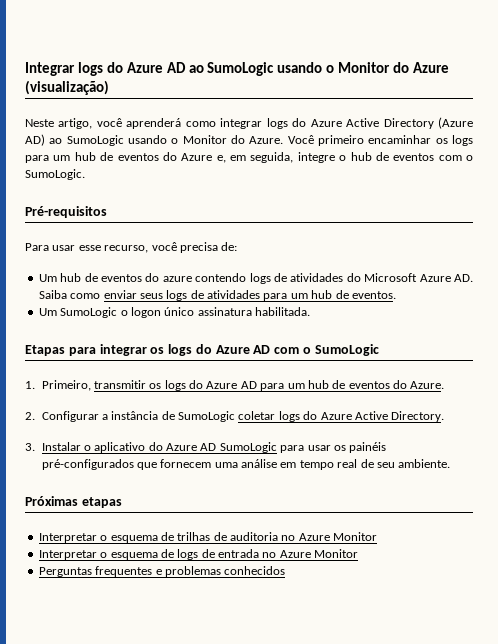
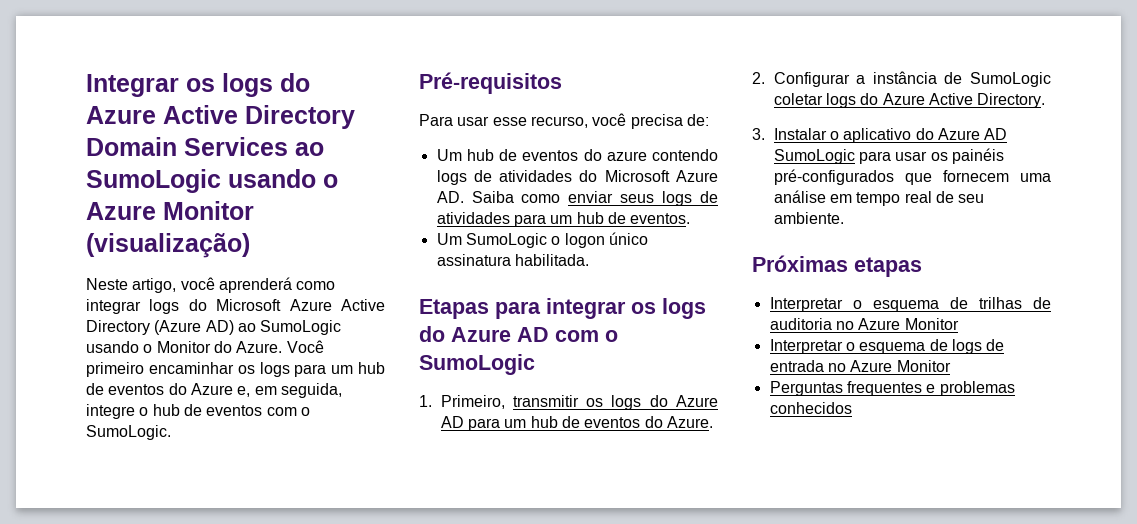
[77,62,450,76] logs do Azure AD ao SumoLogic usando o Monitor do Azure -> [186,73,310,97] [86,105,355,129] [86,137,324,156] [86,169,338,193] [86,201,254,220] os logs do Azure Active Directory Domain Services ao SumoLogic usando o Azure Monitor
(307, 122) none -> [216,299,282,311] Microsoft

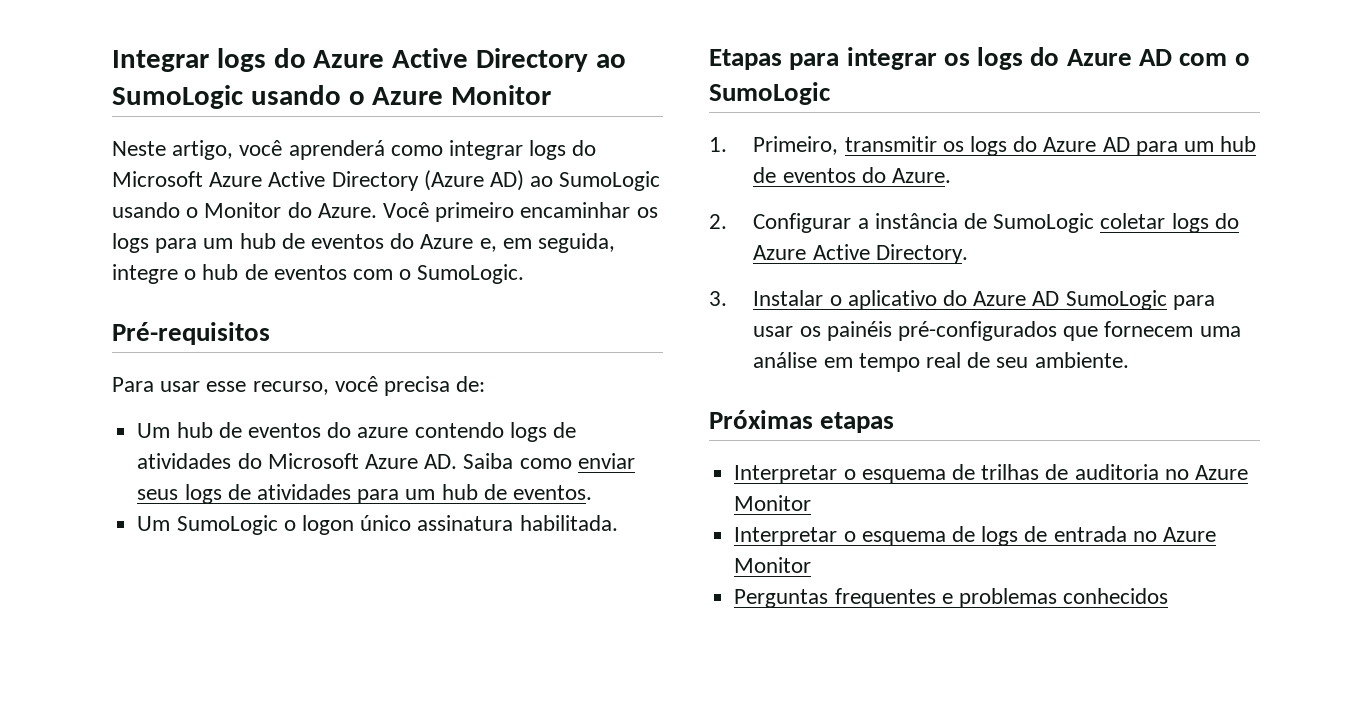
[186,78,215,92] os -> (209, 61) none
[86,137,288,156] Domain Services -> (589, 60) none
[86,233,250,258] (visualização) -> (552, 95) none

